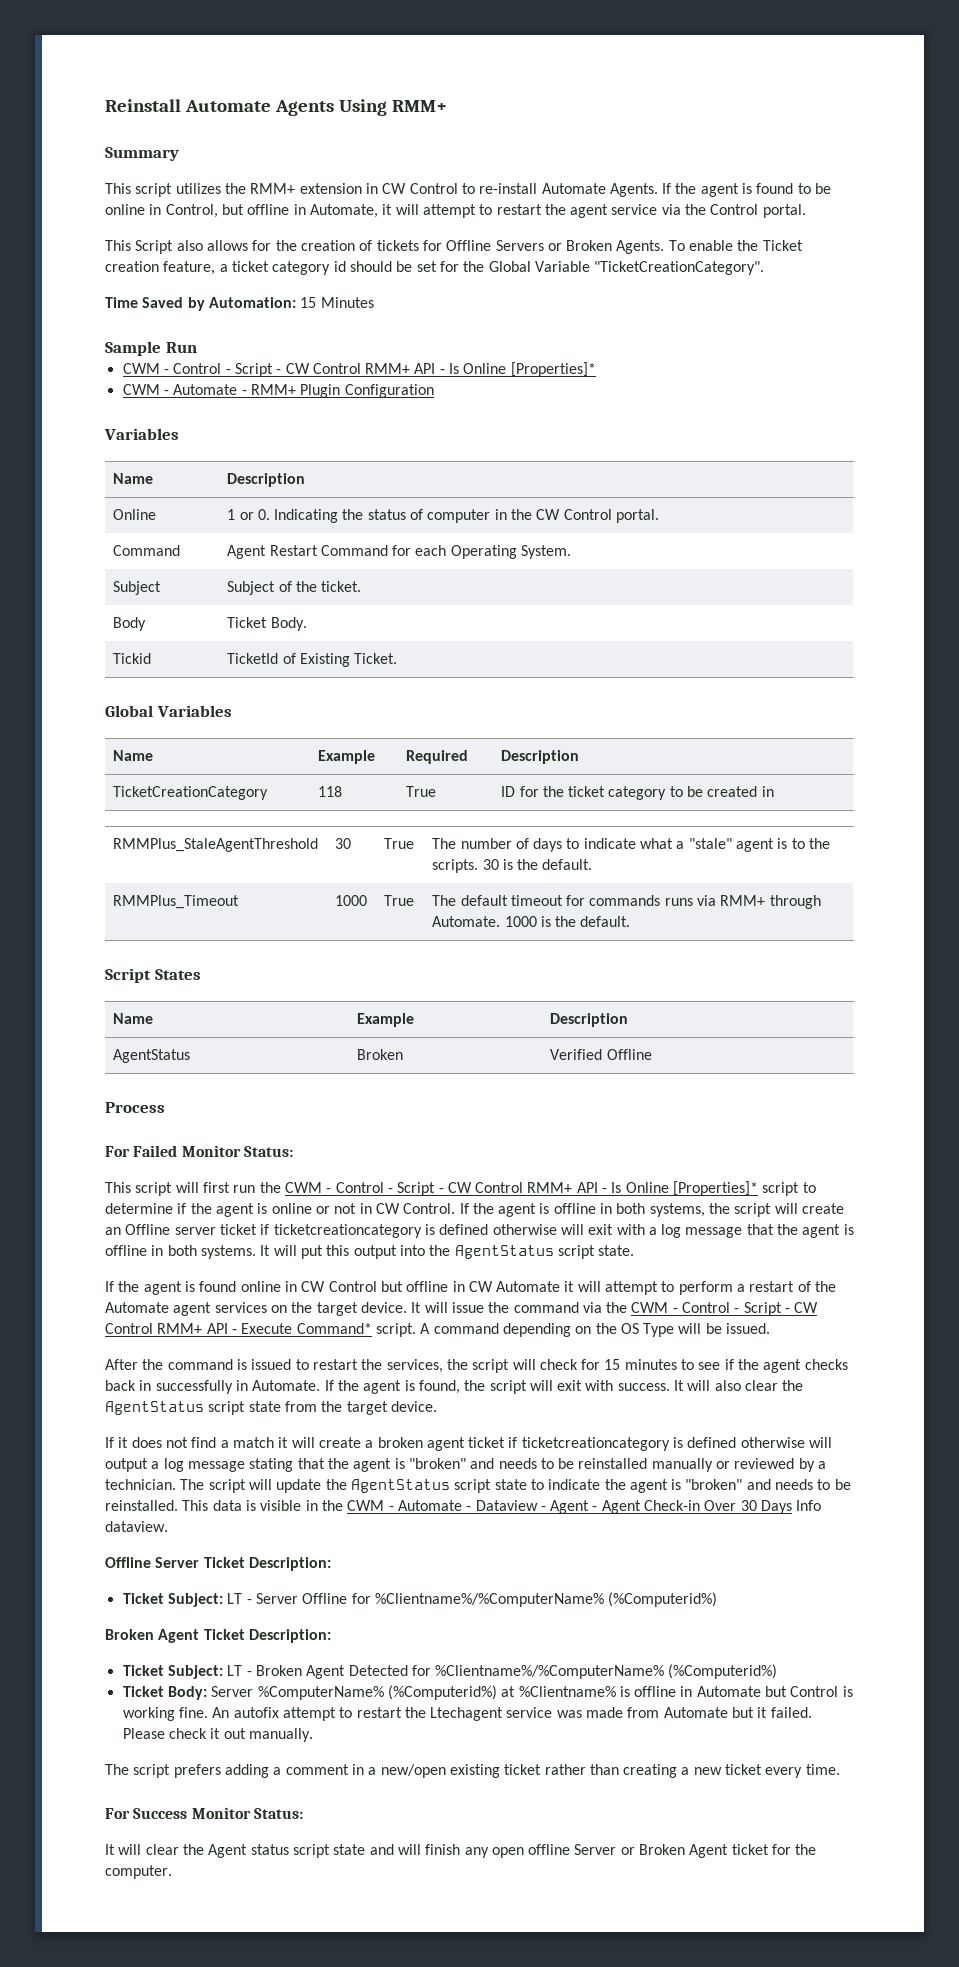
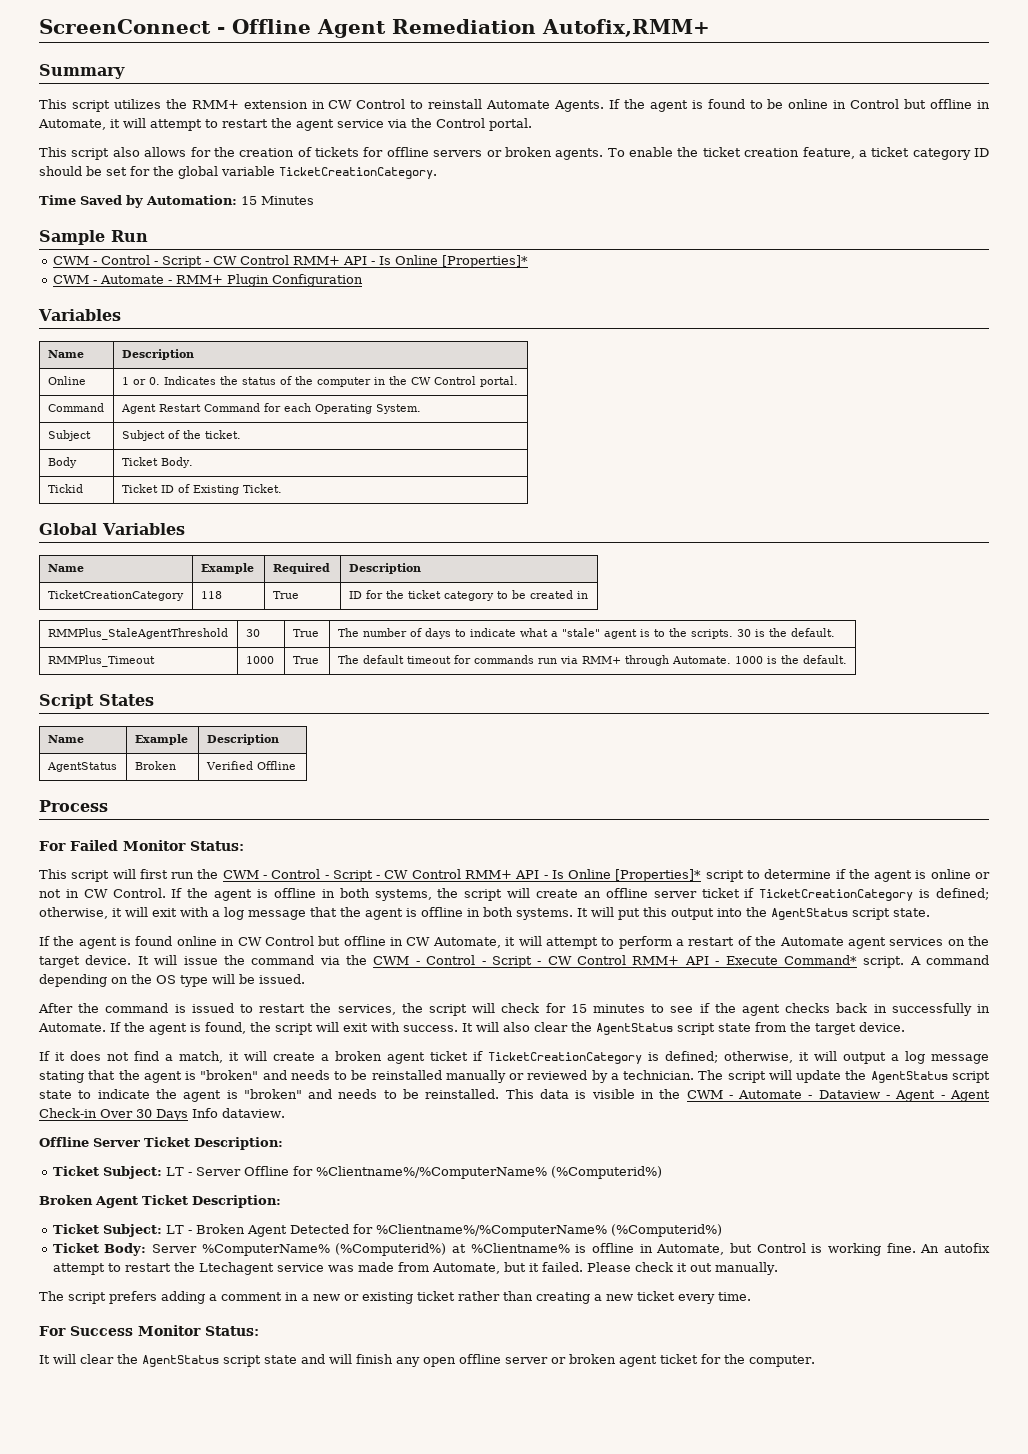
[105,99,447,116] Reinstall Automate Agents Using RMM+ -> [39,19,710,38] ScreenConnect - Offline Agent Remediation Autofix,RMM+
[479,183,538,194] re-install -> [428,99,483,109] reinstall
[165,204,218,218] Control, -> [850,99,900,109] Control
[135,240,174,254] Script -> [71,148,110,160] script
[446,240,665,254] Offline Servers or Broken Agents. -> [386,147,604,160] offline servers or broken agents.
[762,240,803,251] Ticket -> [702,147,741,157] ticket
[333,261,346,272] id -> [974,148,989,157] ID
[488,261,765,275] Global Variable "TicketCreationCategory". -> [178,166,437,179] global variable TicketCreationCategory.
[274,509,339,523] Indicating -> [163,376,216,385] Indicates
(424, 514) none -> [294,376,313,385] the
[227,653,279,664] TicketId -> [121,484,174,493] Ticket ID
[664,898,693,906] runs -> [537,658,557,664] run
[125,1224,171,1235] Offline -> [605,888,648,898] offline
[273,1224,557,1238] ticketcreationcategory is defined otherwise -> [759,888,989,901] [39,907,122,919] TicketCreationCategory is defined; otherwise, it
[496,1281,561,1292] Automate -> [432,937,501,948] Automate,
[643,1323,675,1337] Type -> [180,975,208,987] type
[232,1437,274,1448] match -> [179,1051,223,1063] match,
[521,1437,805,1451] ticketcreationcategory is defined otherwise -> [488,1051,809,1064] TicketCreationCategory is defined; otherwise, it
[696,1686,761,1697] Automate -> [656,1244,725,1255] Automate,
[663,1707,728,1718] Automate -> [431,1263,500,1274] Automate,
[380,1764,446,1778] new/open -> [313,1294,359,1301] new or
[208,1844,289,1858] Agent status -> [142,1355,219,1367] AgentStatus
[574,1844,729,1858] Server or Broken Agent -> [505,1354,657,1367] server or broken agent

